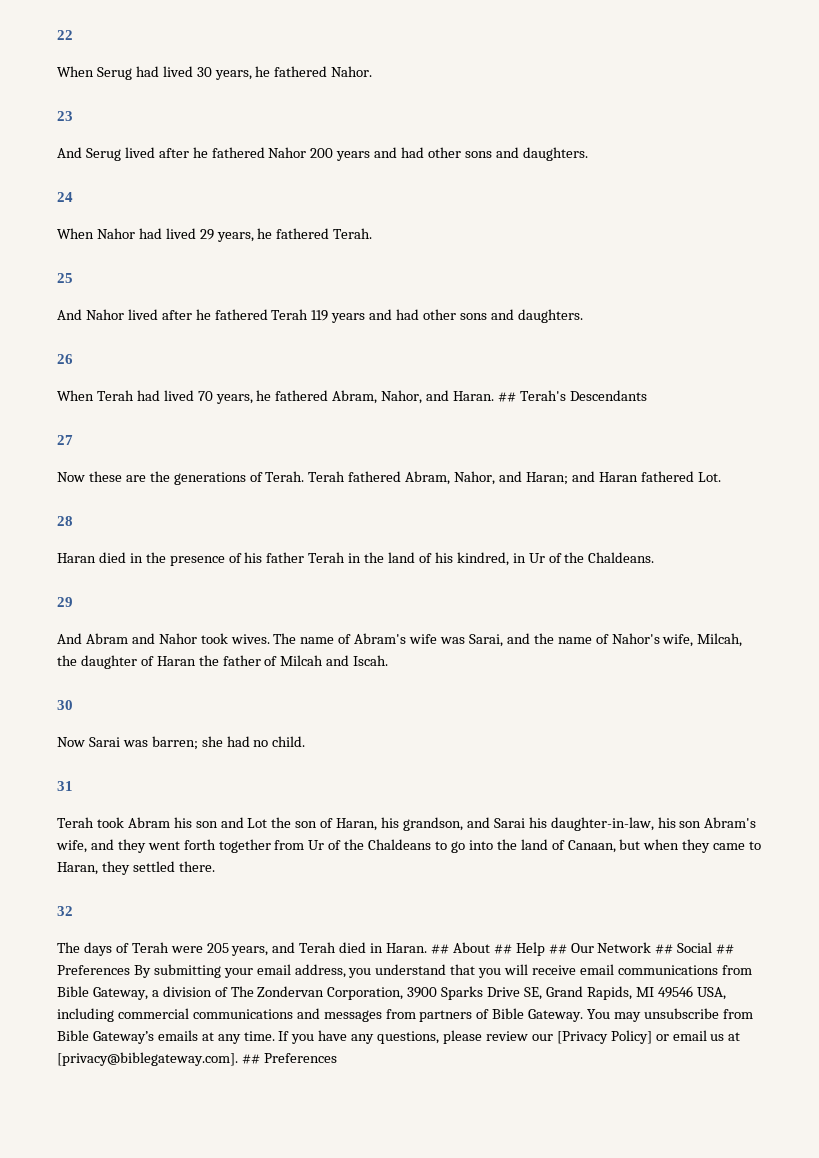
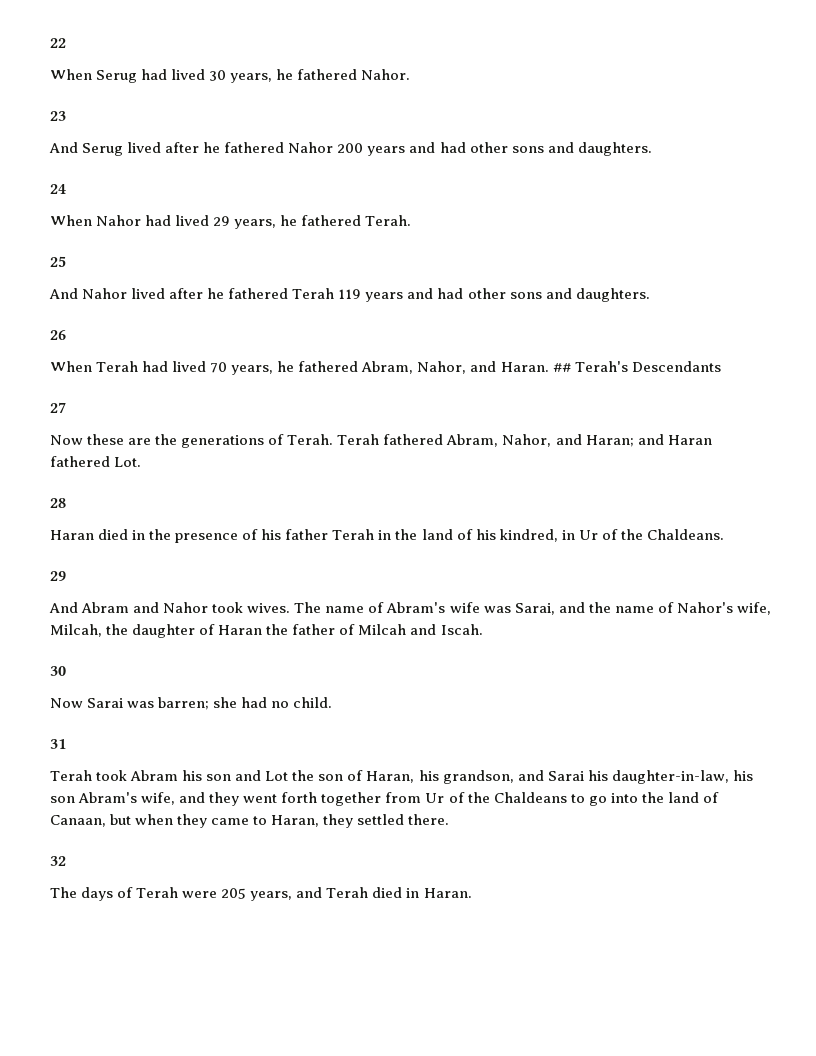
[430,942,735,956] [57,964,752,978] [57,986,726,1000] [57,1008,753,1022] [57,1030,741,1044] [57,1052,337,1066] ## About ## Help ## Our Network ## Social ## Preferences By submitting your email address, you understand that you will receive email communications from Bible Gateway, a division of The Zondervan Corporation, 3900 Sparks Drive SE, Grand Rapids, MI 49546 USA, including commercial communications and messages from partners of Bible Gateway. You may unsubscribe from Bible Gateway’s emails at any time. If you have any questions, please review our [Privacy Policy] or email us at [privacy@biblegateway.com]. ## Preferences -> (472, 893) none

